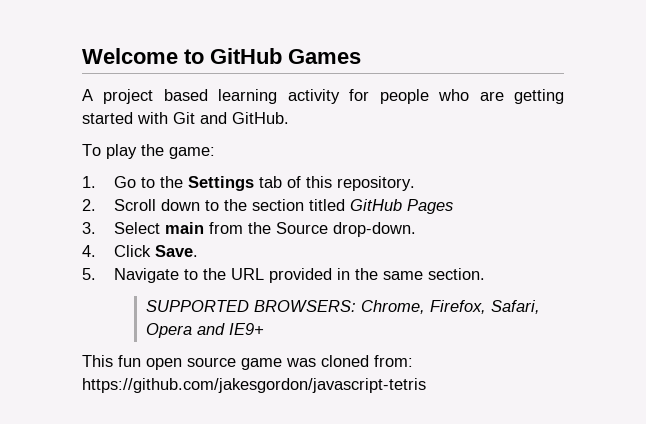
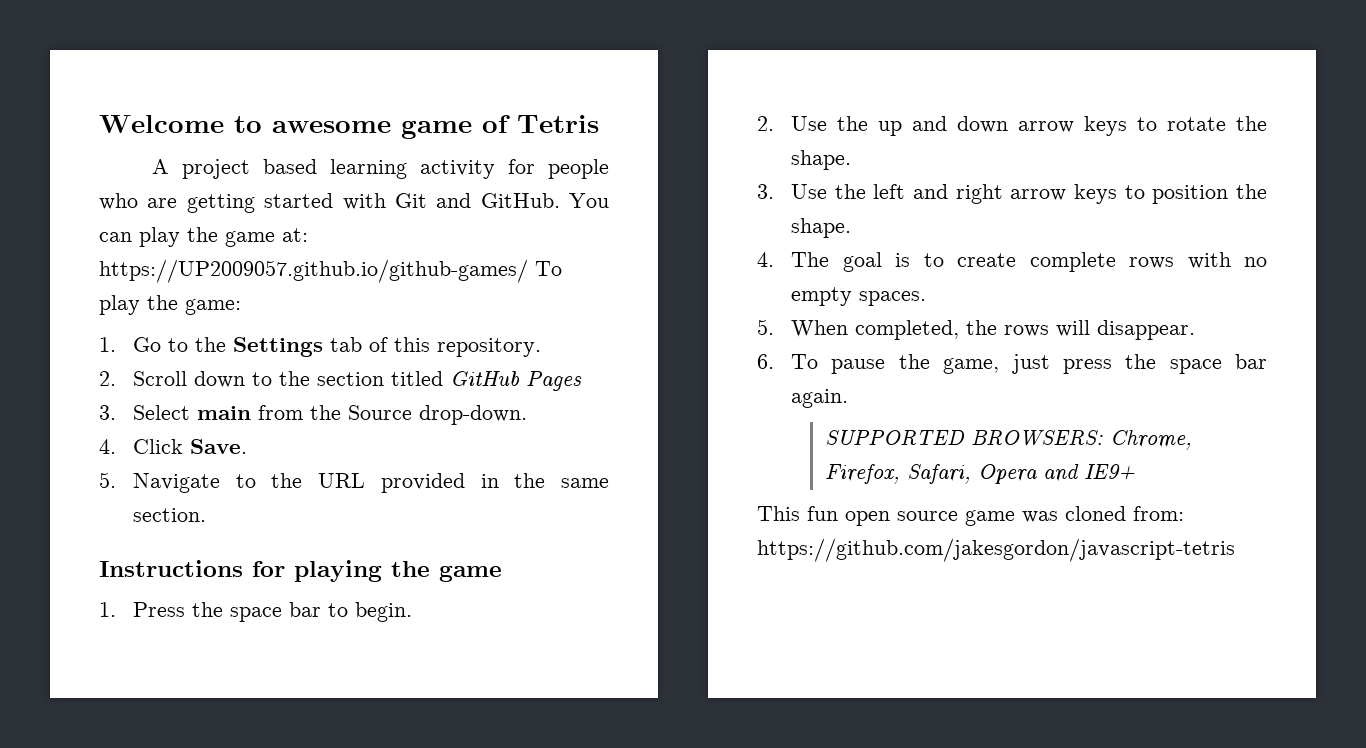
[210,48,361,64] GitHub Games -> [272,115,599,139] awesome game of Tetris
(289, 118) // -> [569,193,609,208] [99,227,308,247] [99,259,528,283] You can play the game at: https://UP2009057.github.io/github-games/
(485, 274) none -> [99,560,502,582] [99,602,413,622] [757,116,1267,136] [791,150,852,170] [757,184,1267,204] [791,218,852,238] [757,252,1267,272] [791,287,927,306] [757,319,1196,340] [757,354,1267,374] [791,389,849,408] // Instructions for playing the game // 1. Press the space bar to begin. // 2. Use the up and down arrow keys to rotate the shape. // 3. Use the left and right arrow keys to position the shape. // 4. The goal is to create complete rows with no empty spaces. // 5. When completed, the rows will disappear. // 6. To pause the game, just press the space bar again.

